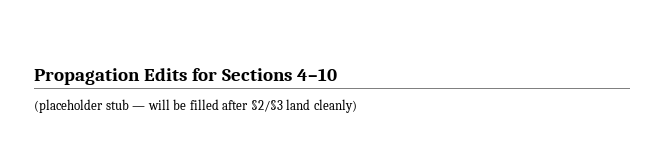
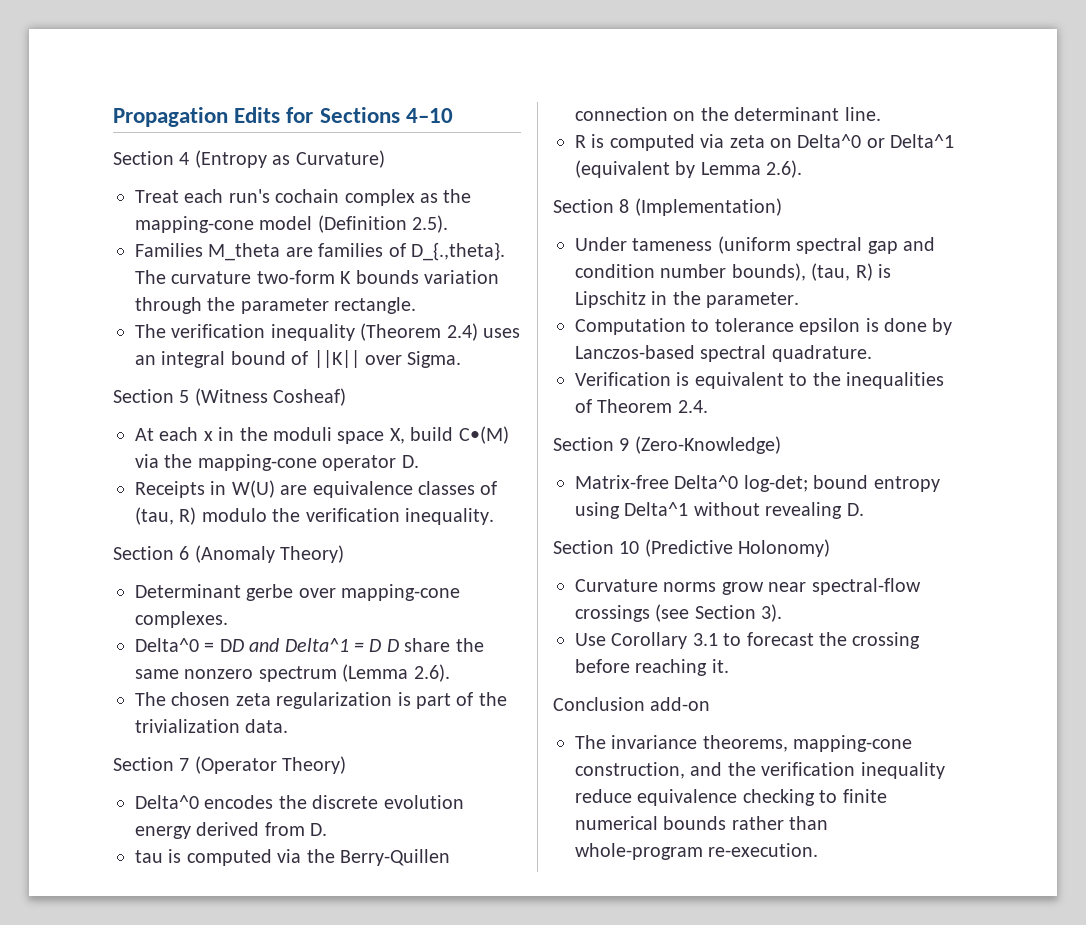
[34,99,357,113] (placeholder stub — will be filled after §2/§3 land cleanly) -> [113,150,385,168] [135,189,472,206] [135,215,449,233] [135,242,505,261] [135,270,499,284] [135,297,417,314] [135,323,520,341] [135,350,462,368] [113,388,347,406] [135,426,509,444] [135,454,419,471] [135,480,498,498] [135,507,494,525] [113,545,345,563] [135,584,461,601] [135,611,228,628] [135,638,484,652] [135,664,450,682] [135,692,507,709] [135,719,289,733] [113,756,347,774] [135,795,464,809] [135,822,328,839] [135,849,450,866] [575,107,881,121] [575,134,955,151] [575,160,803,178] [553,198,782,216] [575,236,935,254] [575,263,891,281] [575,291,800,308] [575,318,953,335] [575,345,872,362] [575,372,944,389] [575,399,708,413] [553,436,781,454] [575,475,940,492] [575,502,864,519] [553,539,831,557] [575,578,921,595] [575,604,783,622] [575,632,921,649] [575,659,729,676] [553,697,711,711] [575,735,913,752] [575,762,945,779] [575,789,887,806] [575,816,829,830] [575,843,819,860] Section 4 (Entropy as Curvature) // Treat each run's cochain complex as the mapping-cone model (Definition 2.5). // Families M_theta are families of D_{.,theta}. The curvature two-form K bounds variation through the parameter rectangle. // The verification inequality (Theorem 2.4) uses an integral bound of ||K|| over Sigma. // Section 5 (Witness Cosheaf) // At each x in the moduli space X, build C•(M) via the mapping-cone operator D. // Receipts in W(U) are equivalence classes of (tau, R) modulo the verification inequality. // Section 6 (Anomaly Theory) // Determinant gerbe over mapping-cone complexes. // Delta^0 = DD and Delta^1 = D D share the same nonzero spectrum (Lemma 2.6). // The chosen zeta regularization is part of the trivialization data. // Section 7 (Operator Theory) // Delta^0 encodes the discrete evolution energy derived from D. // tau is computed via the Berry-Quillen connection on the determinant line. // R is computed via zeta on Delta^0 or Delta^1 (equivalent by Lemma 2.6). // Section 8 (Implementation) // Under tameness (uniform spectral gap and condition number bounds), (tau, R) is Lipschitz in the parameter. // Computation to tolerance epsilon is done by Lanczos-based spectral quadrature. // Verification is equivalent to the inequalities of Theorem 2.4. // Section 9 (Zero-Knowledge) // Matrix-free Delta^0 log-det; bound entropy using Delta^1 without revealing D. // Section 10 (Predictive Holonomy) // Curvature norms grow near spectral-flow crossings (see Section 3). // Use Corollary 3.1 to forecast the crossing before reaching it. // Conclusion add-on // The invariance theorems, mapping-cone construction, and the verification inequality reduce equivalence checking to finite numerical bounds rather than whole-program re-execution.

